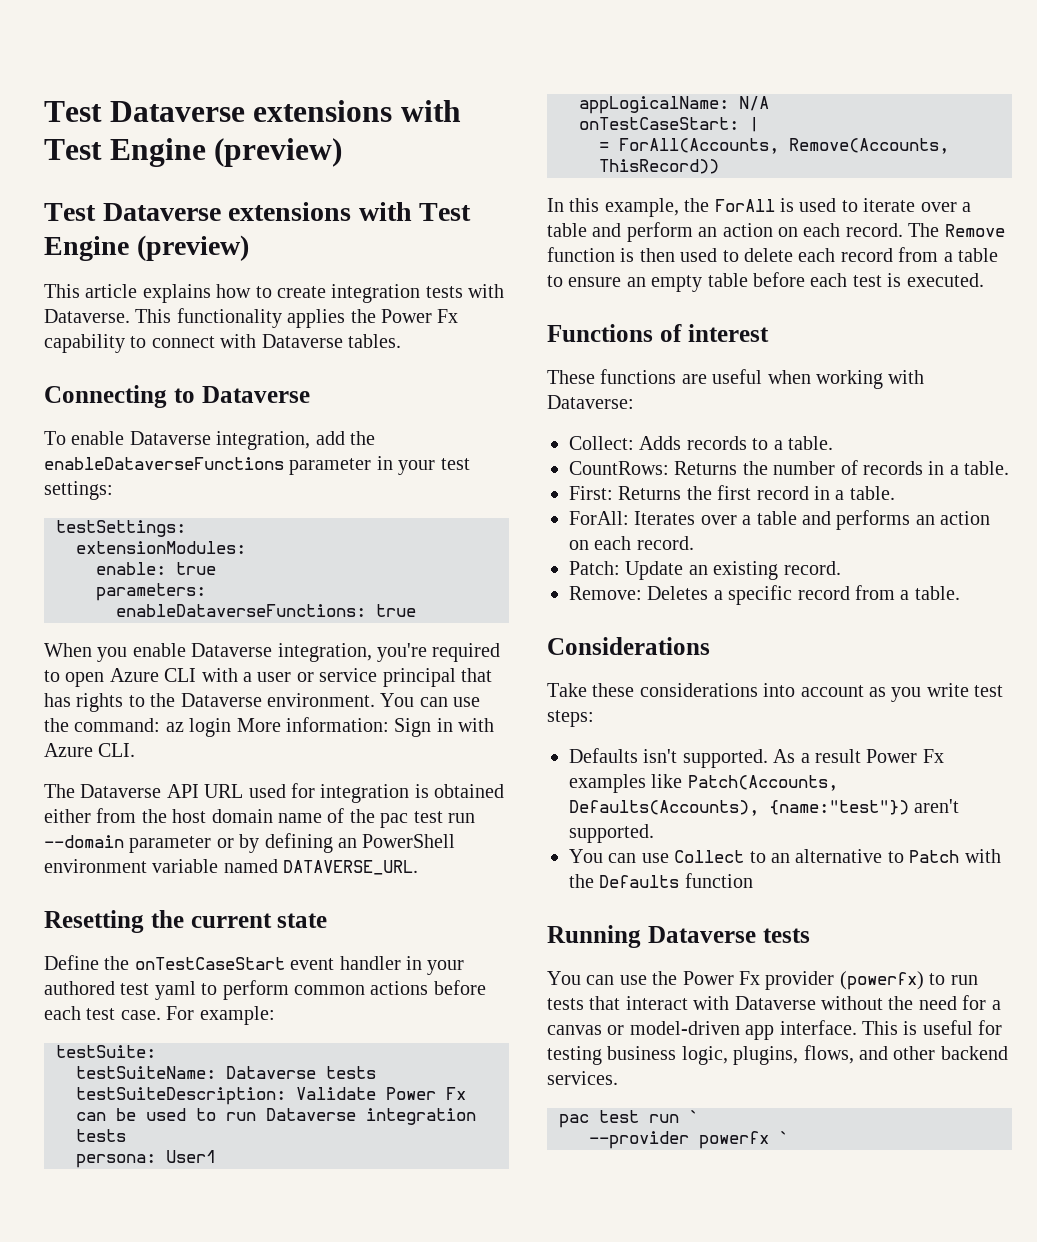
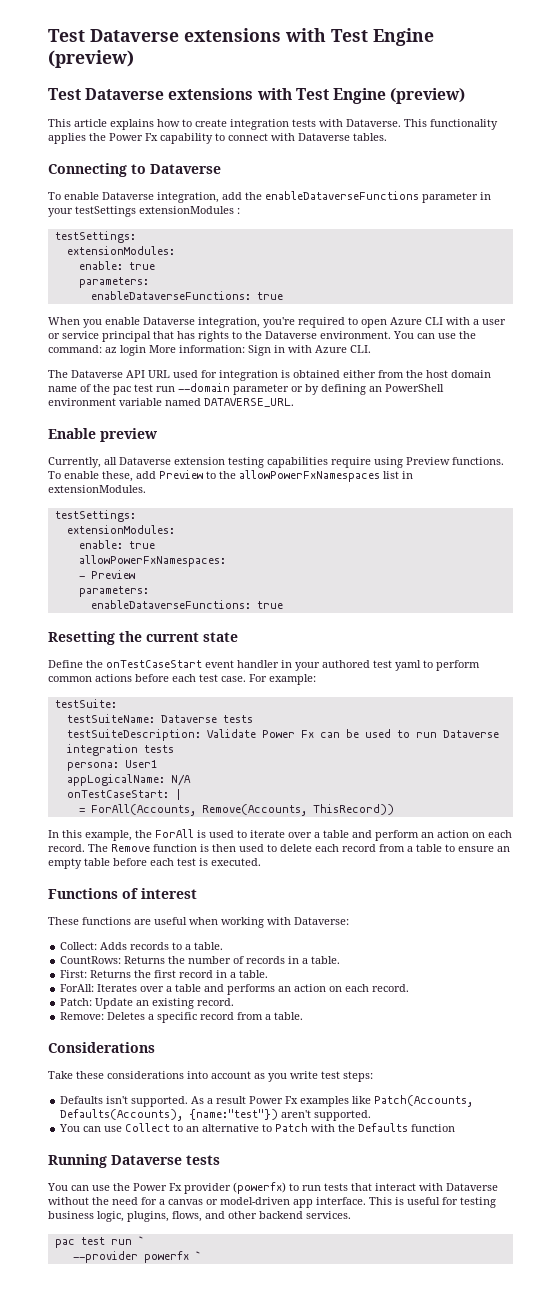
[440,458,470,470] [44,481,113,500] test settings: -> [75,206,240,217] testSettings extensionModules :
(419, 867) none -> [48,428,157,442] [48,457,504,468] [48,470,413,482] [48,485,146,493] [54,510,136,522] [66,525,175,534] [78,540,155,549] [78,555,226,567] [78,570,135,579] [78,586,149,597] [90,600,283,609] // Enable preview // Currently, all Dataverse extension testing capabilities require using Preview functions. To enable these, add Preview to the allowPowerFxNamespaces list in extensionModules. // testSettings: // extensionModules: // enable: true // allowPowerFxNamespaces: // - Preview // parameters: // enableDataverseFunctions: true

